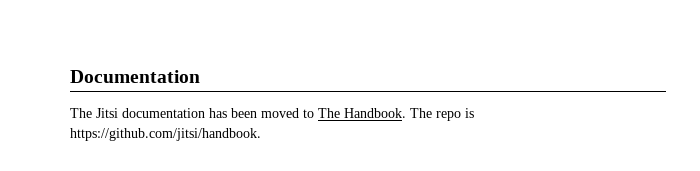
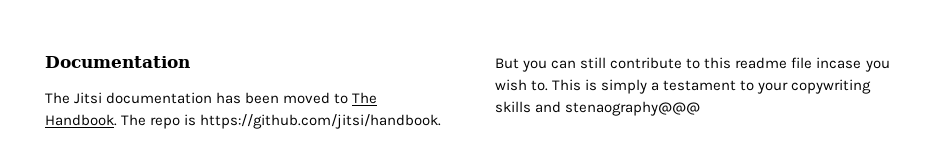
(261, 134) none -> [495,57,890,72] [495,79,872,94] [495,101,701,116] But you can still contribute to this readme file incase you wish to. This is simply a testament to your copywriting skills and stenaography@@@

